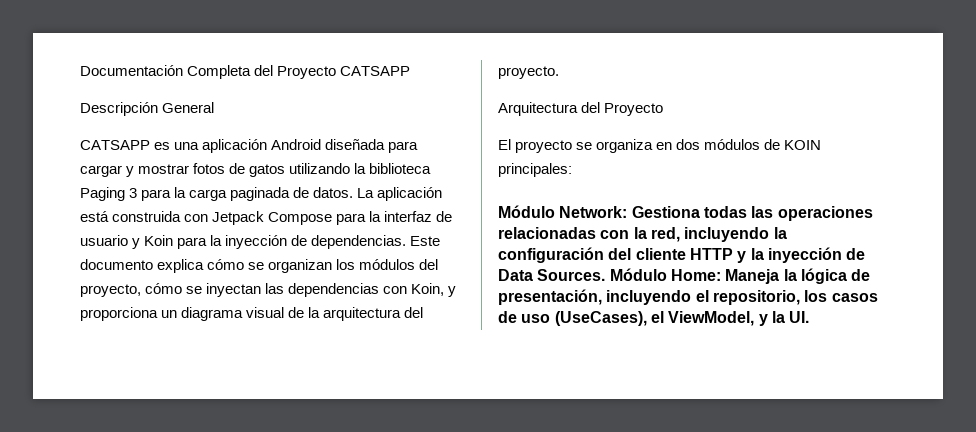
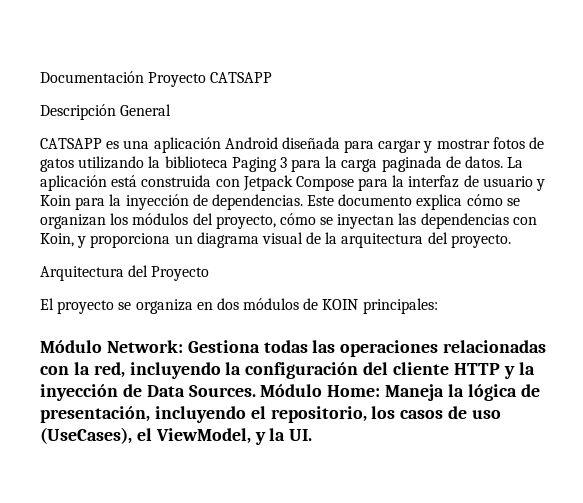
[187,65,274,79] Completa del -> (144, 77) none

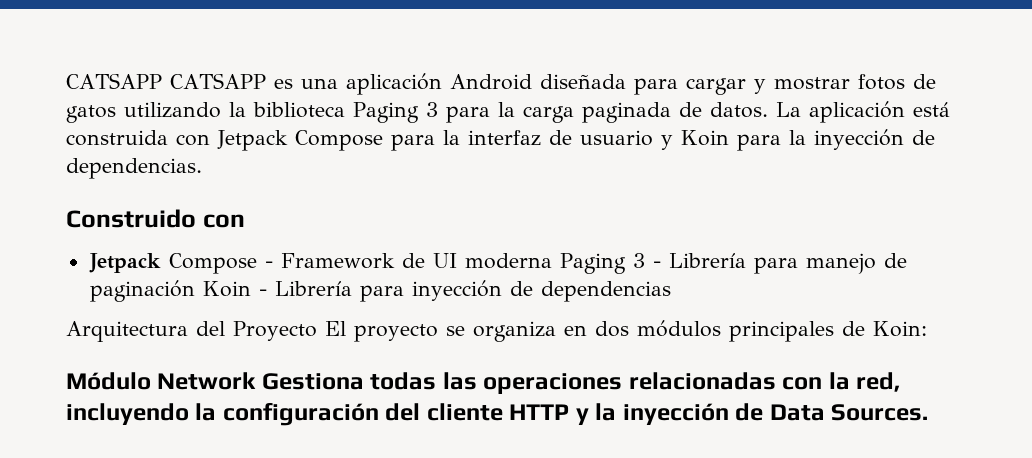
[40,71,273,87] [40,104,172,120] Documentación Proyecto CATSAPP // Descripción General // -> [66,73,162,89] CATSAPP
[307,194,520,210] [40,213,537,229] [40,232,511,248] Este documento explica cómo se organizan los módulos del proyecto, cómo se inyectan las dependencias con Koin, y proporciona un diagrama visual de la arquitectura del proyecto. -> [66,209,245,228] [88,253,907,274] [89,280,671,302] // Construido con // Jetpack Compose - Framework de UI moderna Paging 3 - Librería para manejo de paginación Koin - Librería para inyección de dependencias
(210, 273) // -> (317, 331) none
[303,298,438,314] [40,340,183,353] de KOIN principales: // Módulo Network: -> [729,321,927,342] [66,372,257,390] principales de Koin: // Módulo Network
[260,384,540,401] [40,406,502,423] [40,427,313,445] Módulo Home: Maneja la lógica de presentación, incluyendo el repositorio, los casos de uso (UseCases), el ViewModel, y la UI. -> (929, 412) none

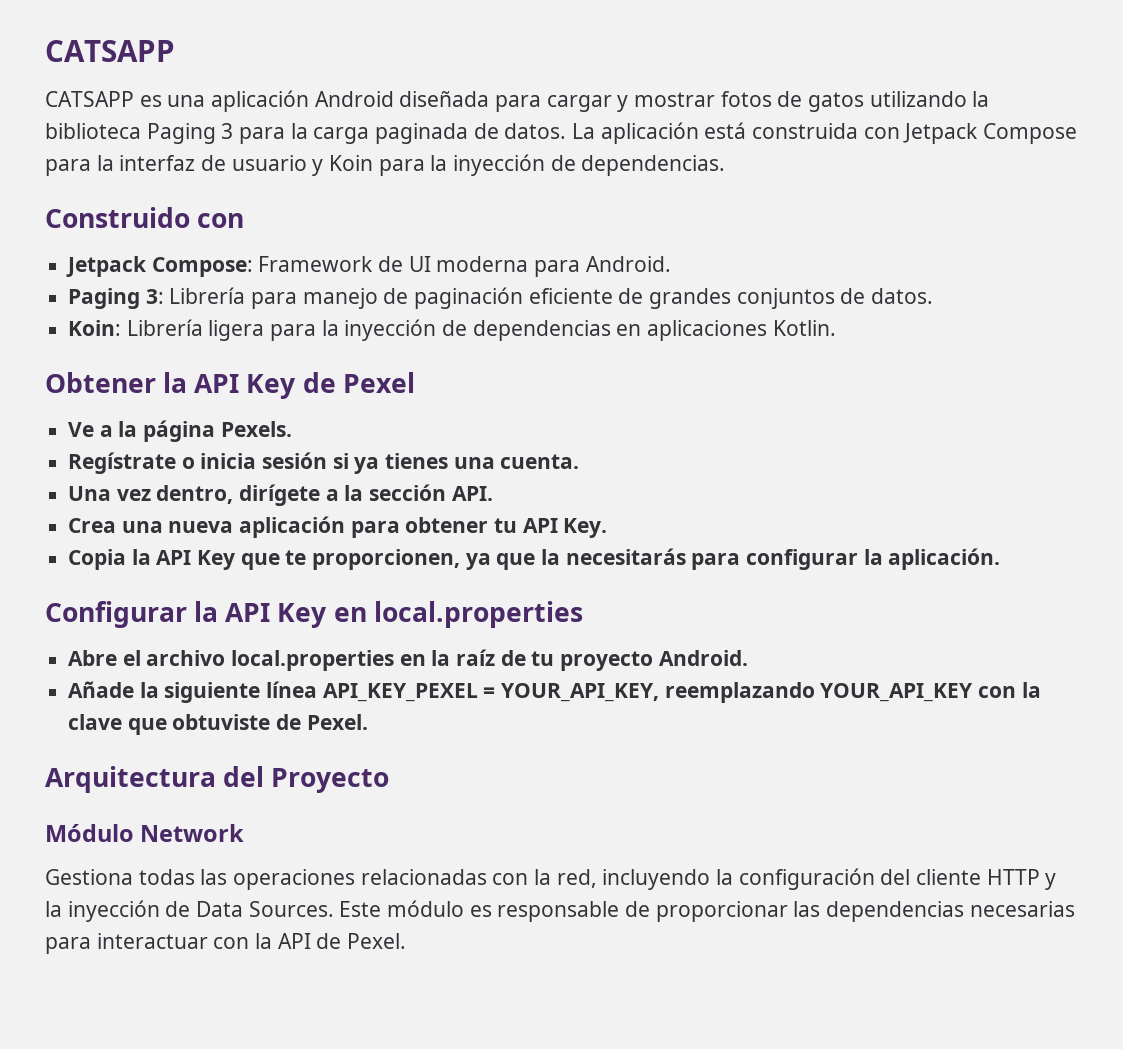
[66,73,162,89] CATSAPP -> [45,40,175,62] CATSAPP //
[168,253,273,274] Compose - -> [151,257,253,277] Compose:
[559,253,661,274] Paging 3 - -> [534,256,671,277] [68,288,164,309] para Android. // Paging 3:
[202,280,671,302] [66,320,927,342] Koin - Librería para inyección de dependencias // Arquitectura del Proyecto El proyecto se organiza en dos módulos principales de Koin: -> [528,288,934,309] [68,319,836,341] [45,372,415,399] [68,420,292,442] [68,452,580,474] [68,484,493,506] [68,516,608,538] [68,548,1001,570] [45,601,583,628] [68,649,748,671] [68,681,1041,703] [68,714,368,735] [45,766,390,793] eficiente de grandes conjuntos de datos. // Koin: Librería ligera para la inyección de dependencias en aplicaciones Kotlin. // Obtener la API Key de Pexel // Ve a la página Pexels. // Regístrate o inicia sesión si ya tienes una cuenta. // Una vez dentro, dirígete a la sección API. // Crea una nueva aplicación para obtener tu API Key. // Copia la API Key que te proporcionen, ya que la necesitarás para configurar la aplicación. // Configurar la API Key en local.properties // Abre el archivo local.properties en la raíz de tu proyecto Android. // Añade la siguiente línea API_KEY_PEXEL = YOUR_API_KEY, reemplazando YOUR_API_KEY con la clave que obtuviste de Pexel. // Arquitectura del Proyecto
(257, 381) none -> (245, 833) //
(929, 412) none -> [339,900,1075,922] [45,933,407,954] Este módulo es responsable de proporcionar las dependencias necesarias para interactuar con la API de Pexel.

